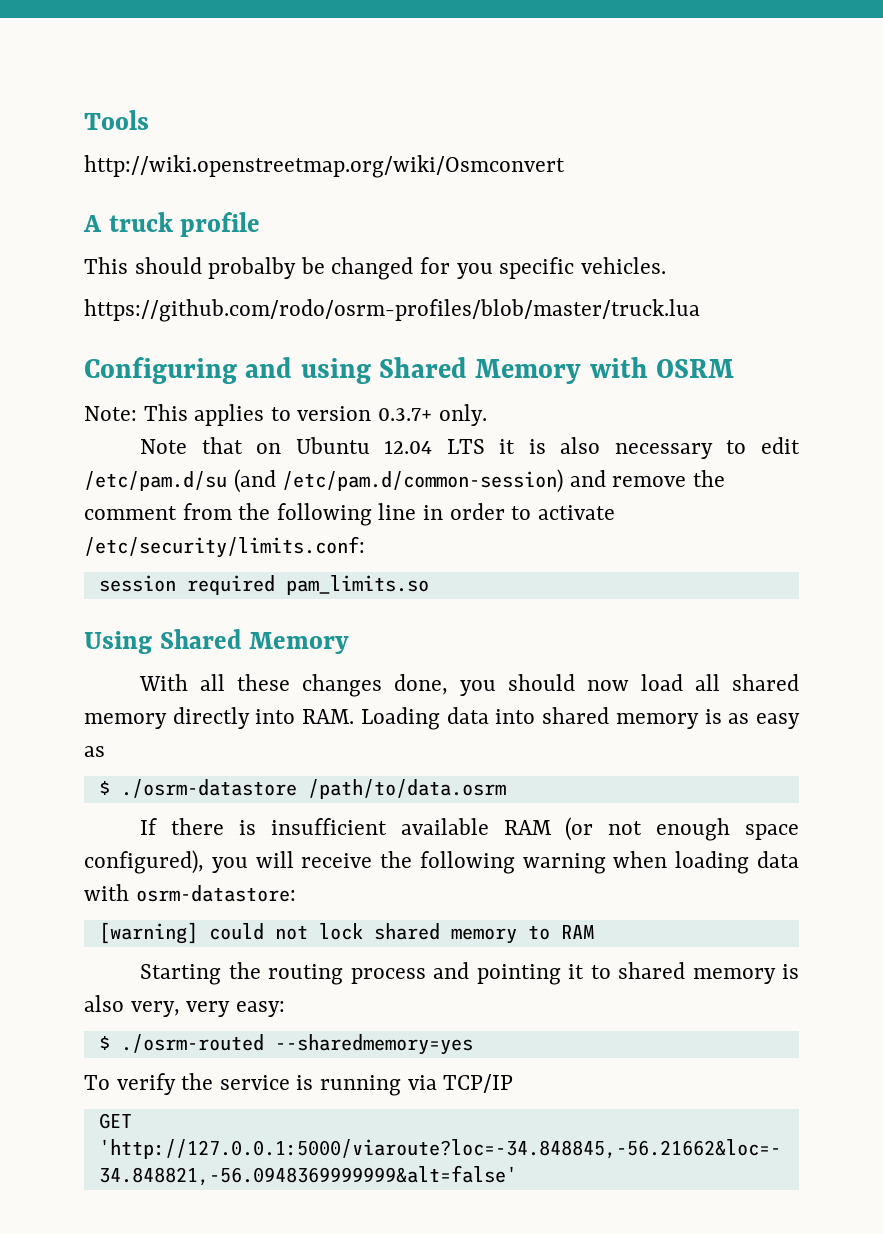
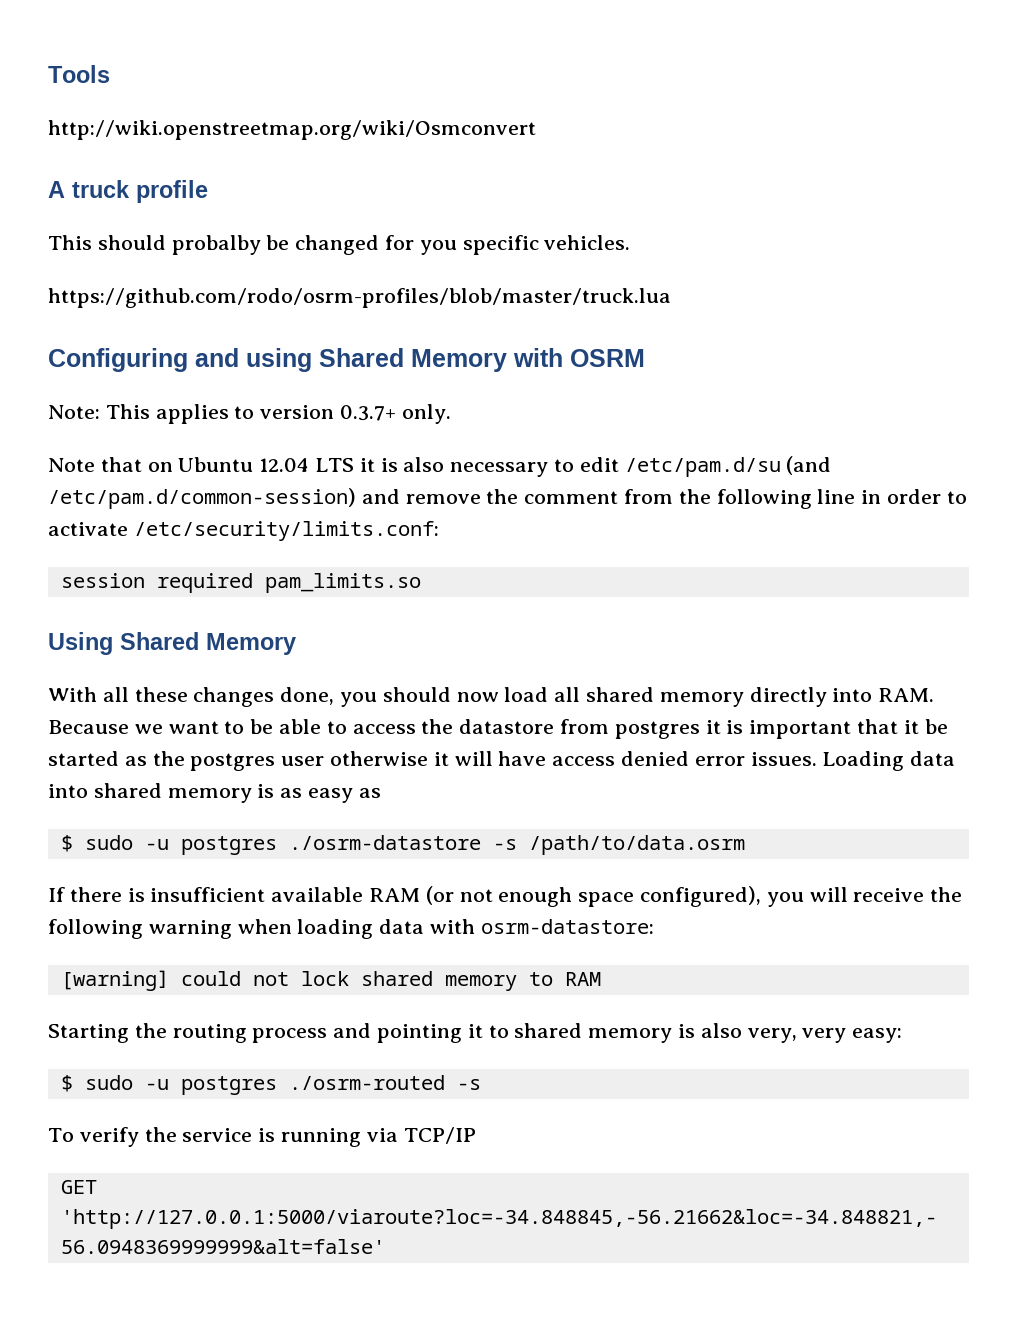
(355, 716) none -> [48,719,948,739] [48,751,817,771] Because we want to be able to access the datastore from postgres it is important that it be started as the postgres user otherwise it will have access denied error issues.
[120,779,297,798] ./osrm-datastore -> [84,835,517,855] sudo -u postgres ./osrm-datastore -s
[120,1034,473,1055] ./osrm-routed --sharedmemory=yes -> [84,1075,481,1095] sudo -u postgres ./osrm-routed -s

